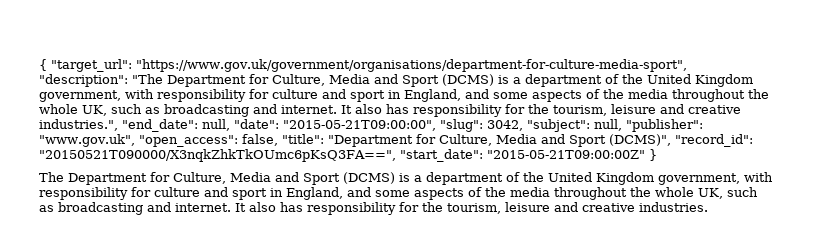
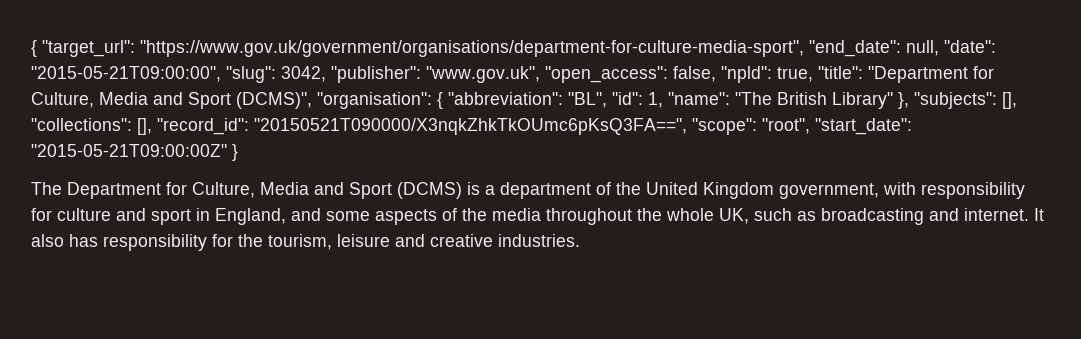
[39,74,753,87] [39,89,769,102] [39,104,741,117] [39,119,118,131] "description": "The Department for Culture, Media and Sport (DCMS) is a department of the United Kingdom government, with responsibility for culture and sport in England, and some aspects of the media throughout the whole UK, such as broadcasting and internet. It also has responsibility for the tourism, leisure and creative industries.", -> (804, 48) none
[527,119,622,132] "subject": null, -> (326, 74) none
(278, 140) none -> [721,66,813,83] "npld": true,
[674,134,753,147] [39,149,396,162] "record_id": "20150521T090000/X3nqkZhkTkOUmc6pKsQ3FA==", -> [317,92,1017,109] [31,118,810,135] "organisation": { "abbreviation": "BL", "id": 1, "name": "The British Library" }, "subjects": [], "collections": [], "record_id": "20150521T090000/X3nqkZhkTkOUmc6pKsQ3FA==", "scope": "root",

